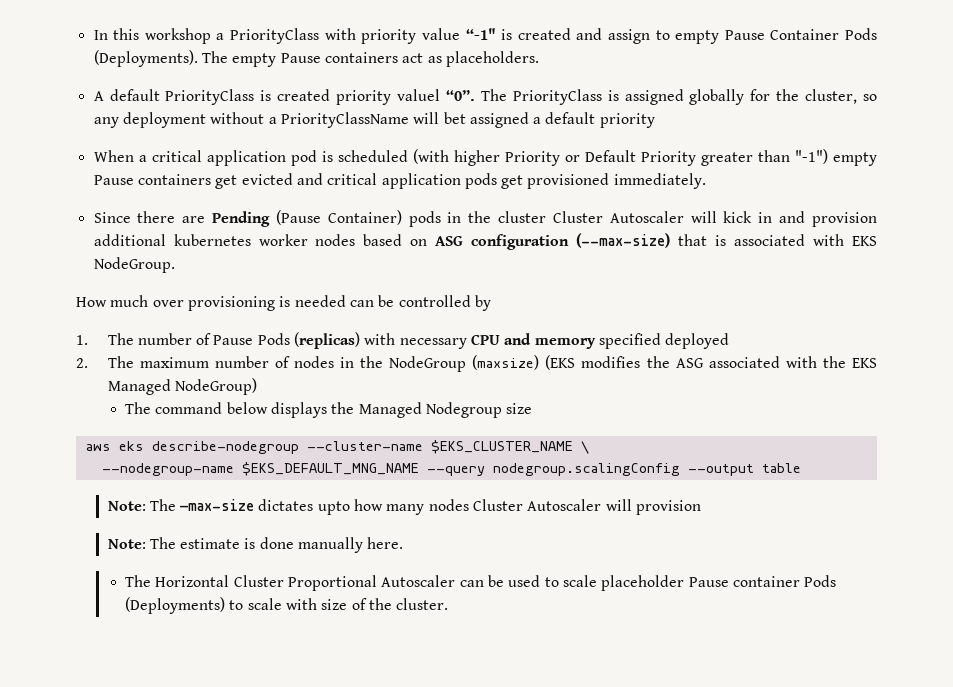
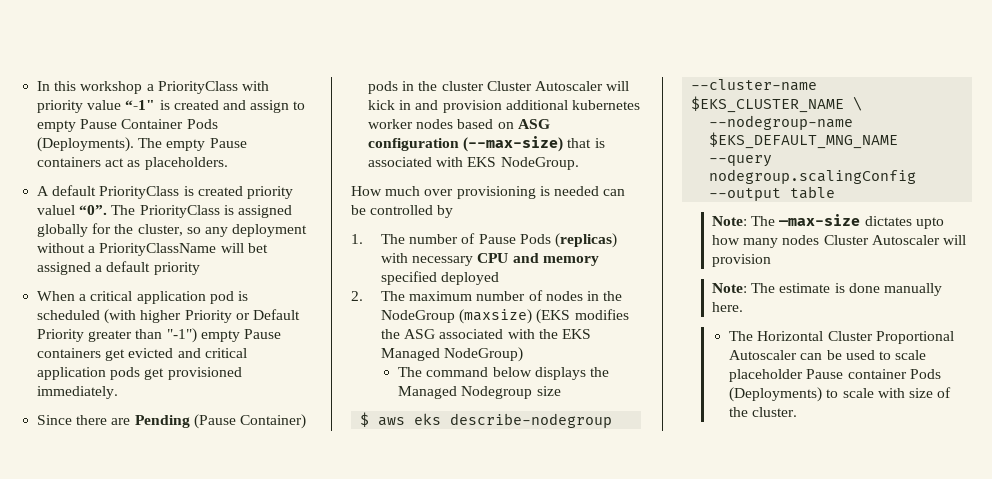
(533, 408) none -> [360,412,370,427] $

